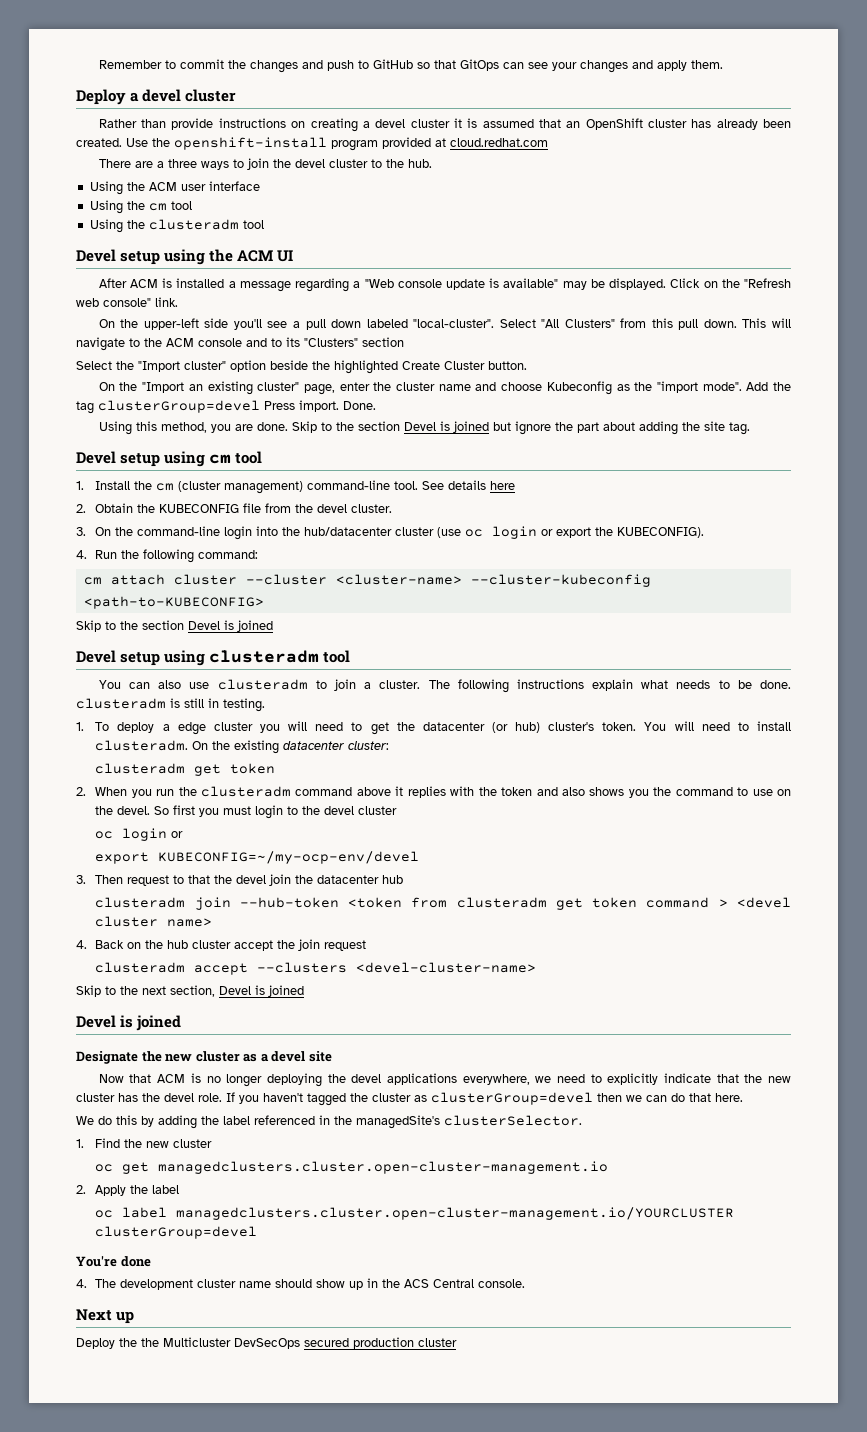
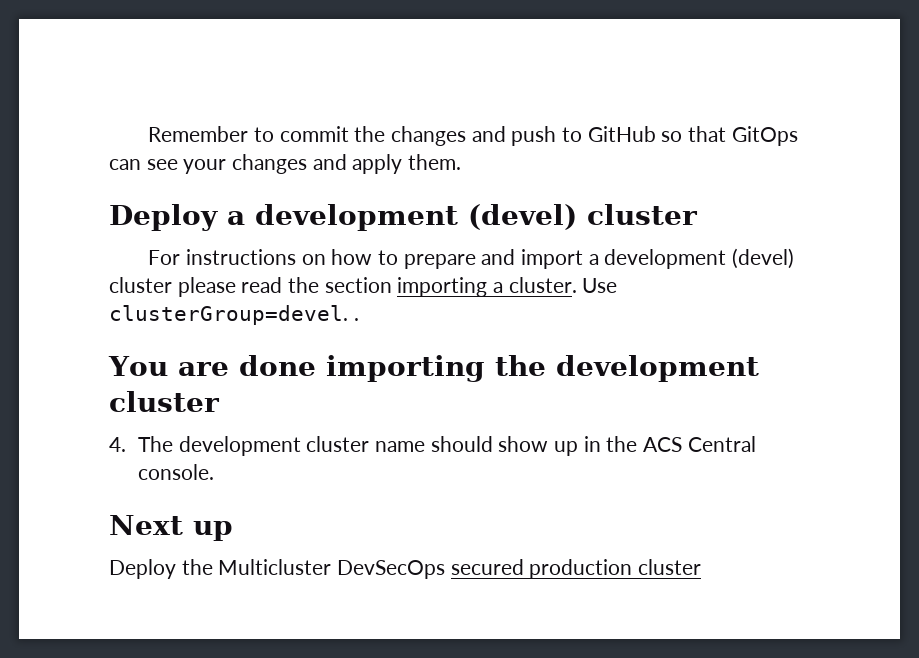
[142,89,237,102] [98,118,792,132] [76,137,548,151] [98,158,432,170] [89,181,260,195] [89,200,192,214] [89,219,264,233] [76,249,294,265] [98,278,791,292] [76,297,178,307] [98,318,792,330] [76,337,404,351] [76,360,527,374] [98,381,792,395] [76,400,376,414] [98,421,750,435] [76,451,263,467] [76,480,516,494] [76,503,393,513] [76,526,705,540] [76,549,259,563] [83,574,651,587] [83,596,264,609] [76,620,273,632] [76,650,351,666] [98,679,791,693] [76,698,265,712] [76,721,792,735] [95,740,390,754] [95,763,276,776] [76,786,791,798] [95,805,398,819] [95,828,184,841] [95,851,420,864] [76,874,404,886] [95,897,791,910] [95,916,213,927] [76,939,367,951] [95,962,537,975] [76,985,304,997] [76,1015,182,1031] [76,1051,332,1064] [98,1073,792,1087] [76,1092,743,1106] [76,1115,582,1129] [76,1138,213,1148] [95,1161,609,1174] [76,1185,180,1196] [95,1207,735,1220] [95,1226,258,1239] [76,1256,151,1267] devel cluster // Rather than provide instructions on creating a devel cluster it is assumed that an OpenShift cluster has already been created. Use the openshift-install program provided at cloud.redhat.com // There are a three ways to join the devel cluster to the hub. // Using the ACM user interface // Using the cm tool // Using the clusteradm tool // Devel setup using the ACM UI // After ACM is installed a message regarding a "Web console update is available" may be displayed. Click on the "Refresh web console" link. // On the upper-left side you'll see a pull down labeled "local-cluster". Select "All Clusters" from this pull down. This will navigate to the ACM console and to its "Clusters" section // Select the "Import cluster" option beside the highlighted Create Cluster button. // On the "Import an existing cluster" page, enter the cluster name and choose Kubeconfig as the "import mode". Add the tag clusterGroup=devel Press import. Done. // Using this method, you are done. Skip to the section Devel is joined but ignore the part about adding the site tag. // Devel setup using cm tool // 1. Install the cm (cluster management) command-line tool. See details here // 2. Obtain the KUBECONFIG file from the devel cluster. // 3. On the command-line login into the hub/datacenter cluster (use oc login or export the KUBECONFIG). // 4. Run the following command: // cm attach cluster --cluster <cluster-name> --cluster-kubeconfig <path-to-KUBECONFIG> // Skip to the section Devel is joined // Devel setup using clusteradm tool // You can also use clusteradm to join a cluster. The following instructions explain what needs to be done. clusteradm is still in testing. // 1. To deploy a edge cluster you will need to get the datacenter (or hub) cluster's token. You will need to install clusteradm. On the existing datacenter cluster: // clusteradm get token // 2. When you run the clusteradm command above it replies with the token and also shows you the command to use on the devel. So first you must login to the devel cluster // oc login or // export KUBECONFIG=~/my-ocp-env/devel // 3. Then request to that the devel join the datacenter hub // clusteradm join --hub-token <token from clusteradm get token command > <devel cluster name> // 4. Back on the hub cluster accept the join request // clusteradm accept --clusters <devel-cluster-name> // Skip to the next section, Devel is joined // Devel is joined // Designate the new cluster as a devel site // Now that ACM is no longer deploying the devel applications everywhere, we need to explicitly indicate that the new cluster has the devel role. If you haven't tagged the cluster as clusterGroup=devel then we can do that here. // We do this by adding the label referenced in the managedSite's clusterSelector. // 1. Find the new cluster // oc get managedclusters.cluster.open-cluster-management.io // 2. Apply the label // oc label managedclusters.cluster.open-cluster-management.io/YOURCLUSTER clusterGroup=devel // You're done -> [255,204,698,231] [148,248,795,269] [109,277,618,297] [109,305,359,325] [108,355,759,382] [109,391,220,412] development (devel) cluster // For instructions on how to prepare and import a development (devel) cluster please read the section importing a cluster. Use clusterGroup=devel. . // You are done importing the development cluster
[141,1338,159,1347] the -> (213, 567) none

